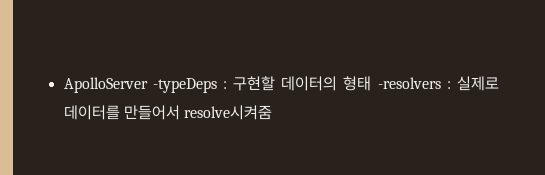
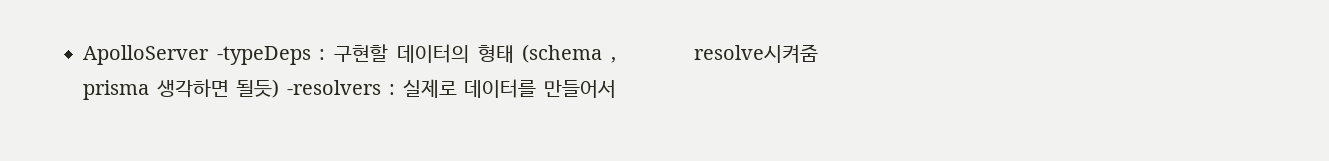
(372, 83) none -> [522,44,616,63] [83,79,280,100] (schema , prisma 생각하면 될듯)

